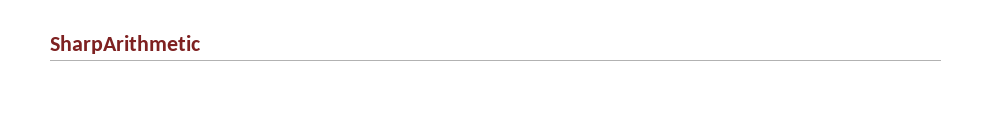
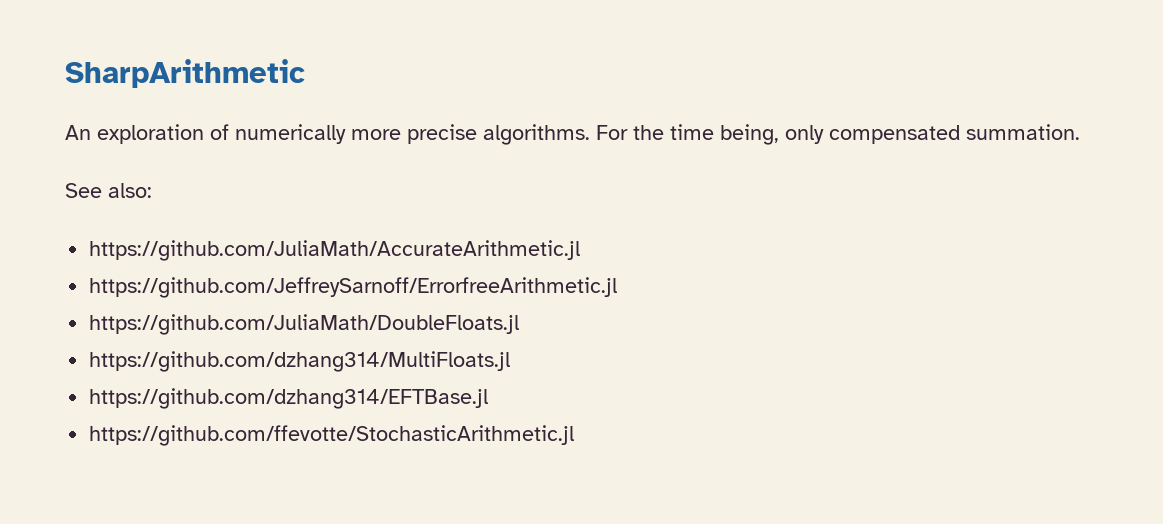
(200, 44) none -> [65,124,1080,145] [65,183,152,198] [89,240,581,261] [89,277,618,298] [89,314,520,335] [89,351,511,372] [89,388,489,409] [89,425,575,446] // An exploration of numerically more precise algorithms. For the time being, only compensated summation. // See also: // https://github.com/JuliaMath/AccurateArithmetic.jl // https://github.com/JeffreySarnoff/ErrorfreeArithmetic.jl // https://github.com/JuliaMath/DoubleFloats.jl // https://github.com/dzhang314/MultiFloats.jl // https://github.com/dzhang314/EFTBase.jl // https://github.com/ffevotte/StochasticArithmetic.jl

